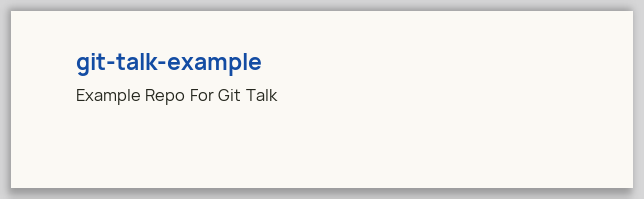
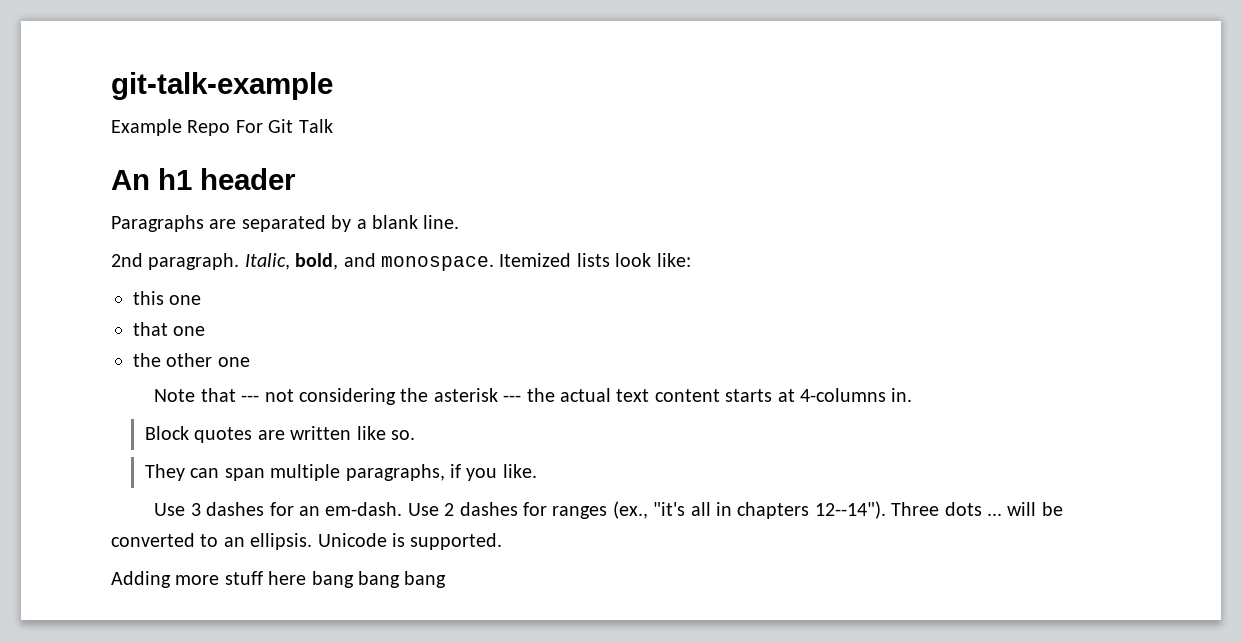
(278, 95) none -> [111,168,296,190] [111,215,460,232] [111,253,691,271] [133,291,202,305] [133,322,206,336] [133,353,250,367] [154,388,913,405] [144,426,415,443] [144,464,537,481] [154,501,1063,519] [111,533,503,550] [111,571,447,588] // An h1 header // Paragraphs are separated by a blank line. // 2nd paragraph. Italic, bold, and monospace. Itemized lists look like: // this one // that one // the other one // Note that --- not considering the asterisk --- the actual text content starts at 4-columns in. // Block quotes are written like so. // They can span multiple paragraphs, if you like. // Use 3 dashes for an em-dash. Use 2 dashes for ranges (ex., "it's all in chapters 12--14"). Three dots ... will be converted to an ellipsis. Unicode is supported. // Adding more stuff here bang bang bang

